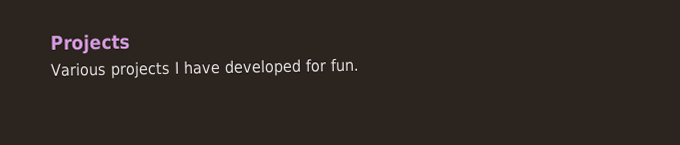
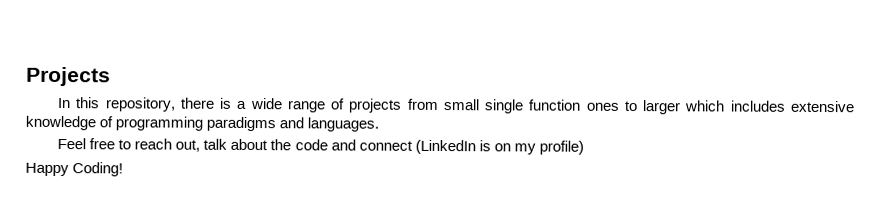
[50,57,359,79] Various projects I have developed for fun. -> [57,97,856,115] [25,115,380,132] [57,137,584,155] [25,162,124,177] In this repository, there is a wide range of projects from small single function ones to larger which includes extensive knowledge of programming paradigms and languages. // Feel free to reach out, talk about the code and connect (LinkedIn is on my profile) // Happy Coding!

